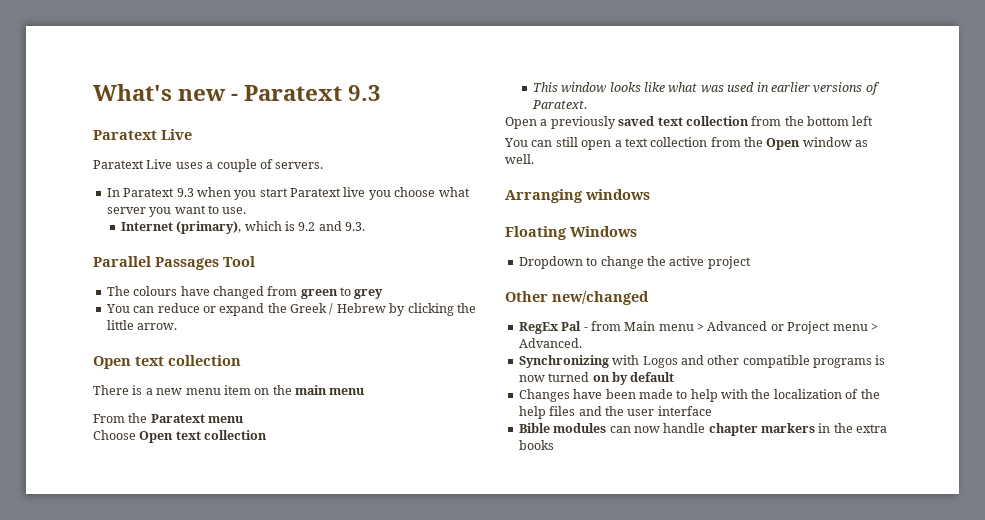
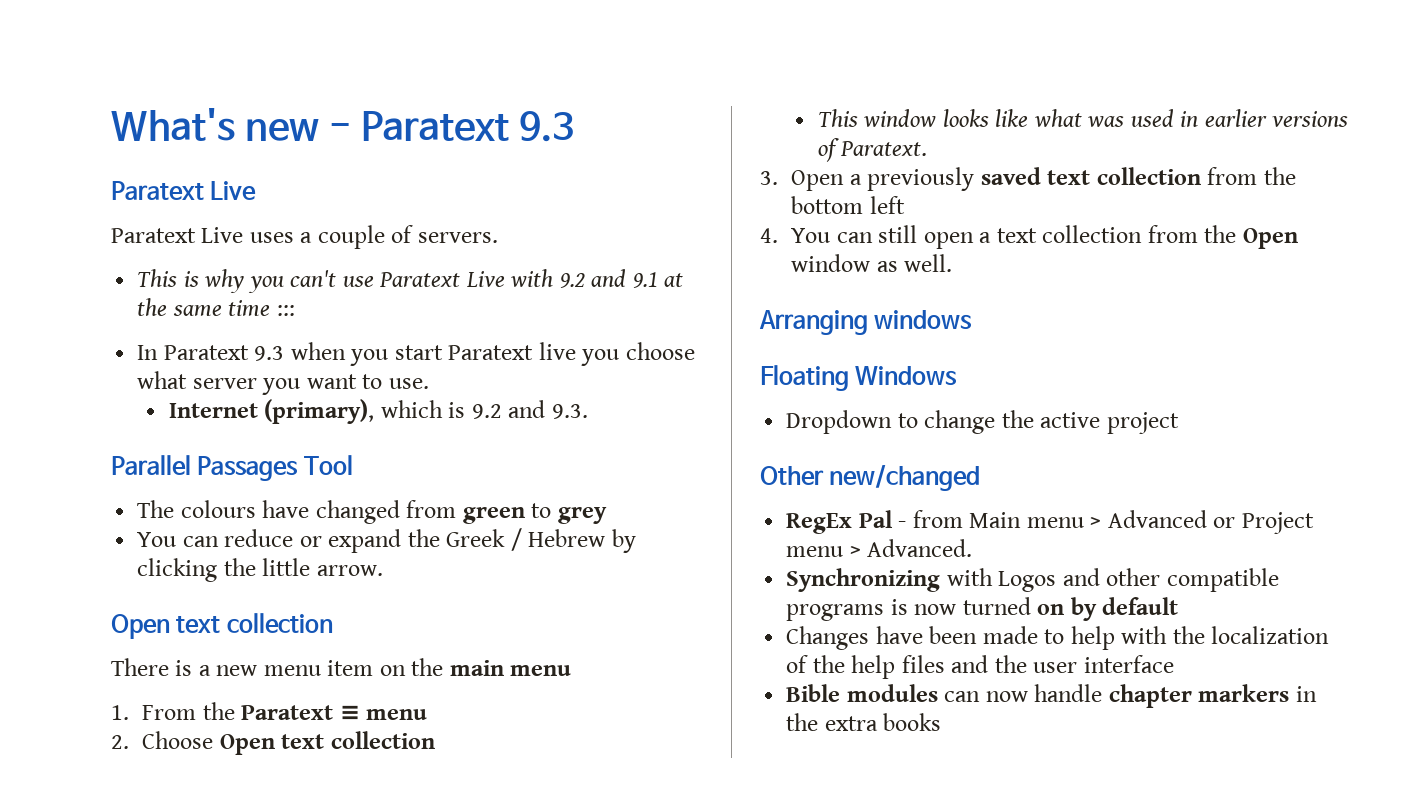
(324, 165) none -> [137,269,684,293] [137,298,295,316] // This is why you can't use Paratext Live with 9.2 and 9.1 at the same time :::
(366, 391) none -> [111,705,129,720] 1.
[208,416,245,423] menu // -> [339,705,428,720] [111,735,129,749] ≡ menu // 2.
(587, 104) none -> [760,171,778,185] 3.
(874, 121) none -> [760,228,778,243] 4.

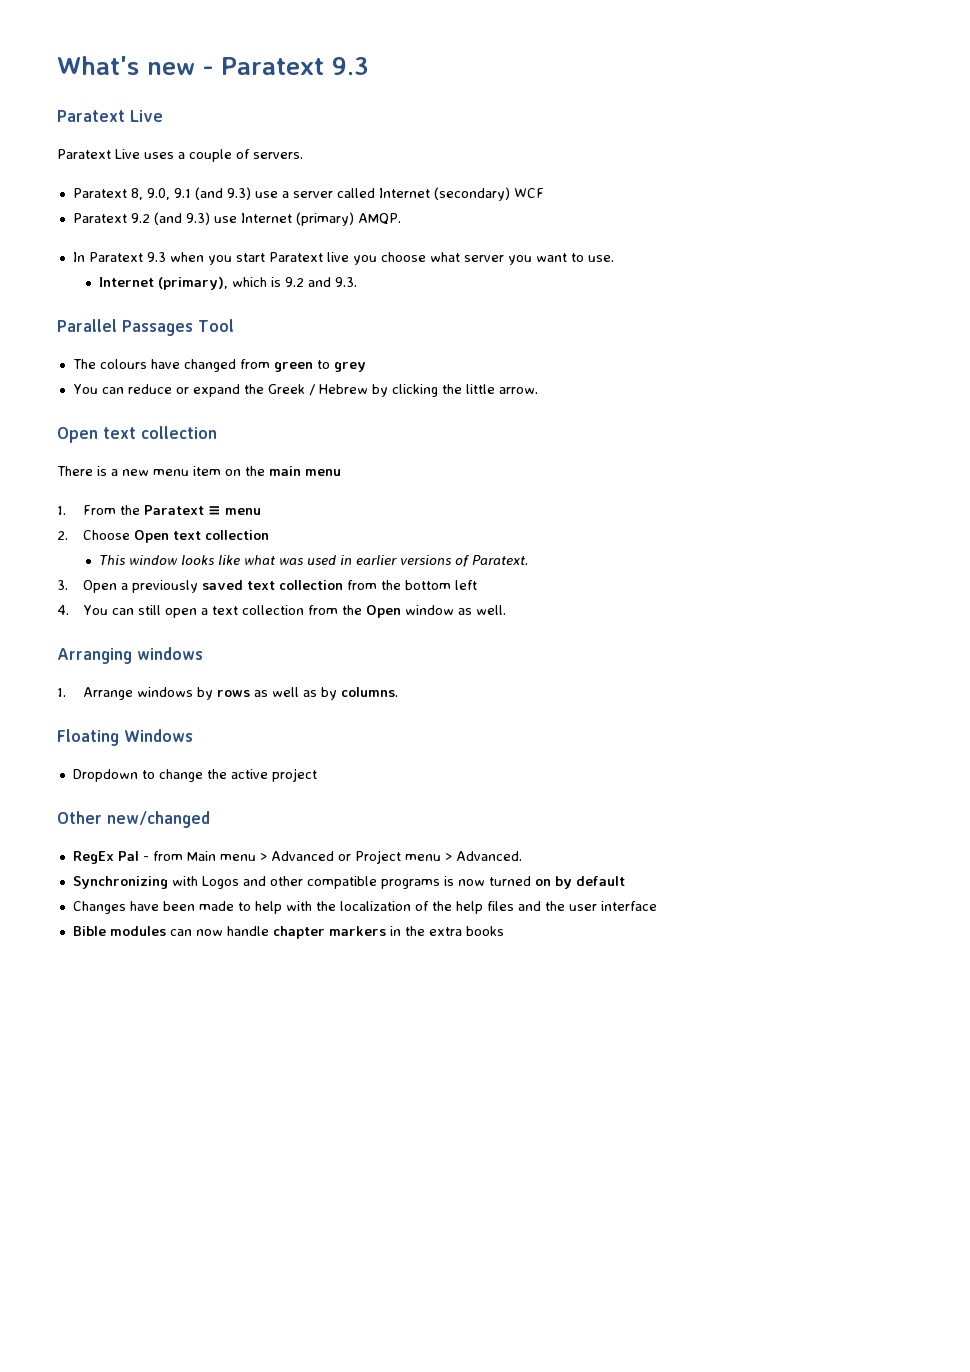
[137,269,684,293] [137,298,295,316] This is why you can't use Paratext Live with 9.2 and 9.1 at the same time ::: -> [72,187,544,201] [72,212,401,226] Paratext 8, 9.0, 9.1 (and 9.3) use a server called Internet (secondary) WCF // Paratext 9.2 (and 9.3) use Internet (primary) AMQP.
(973, 320) none -> [57,687,398,700] // 1. Arrange windows by rows as well as by columns.

